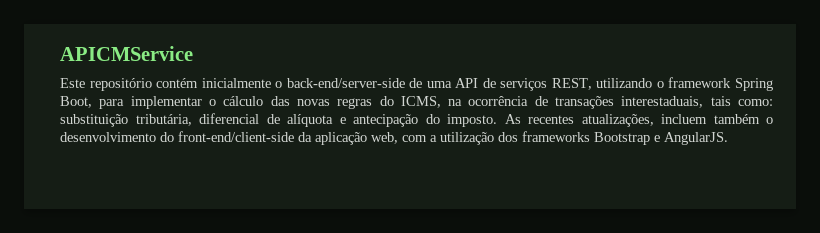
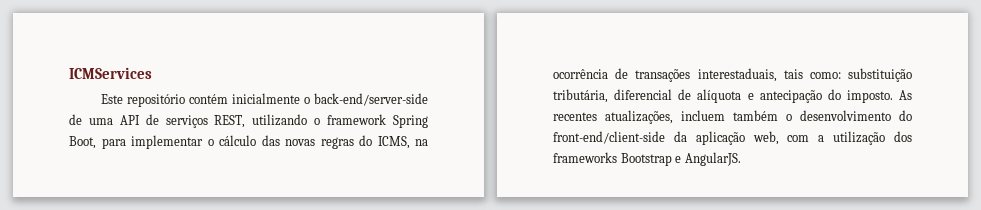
[60,46,193,61] APICMService -> [69,67,152,79] ICMServices

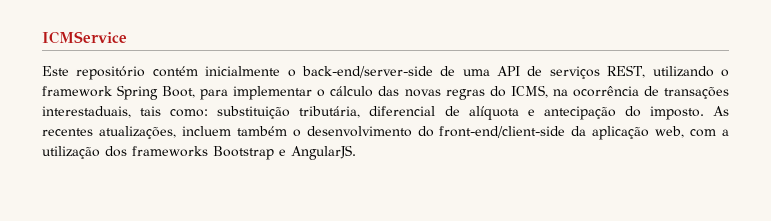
[69,67,152,79] ICMServices -> [42,31,127,44] ICMService

